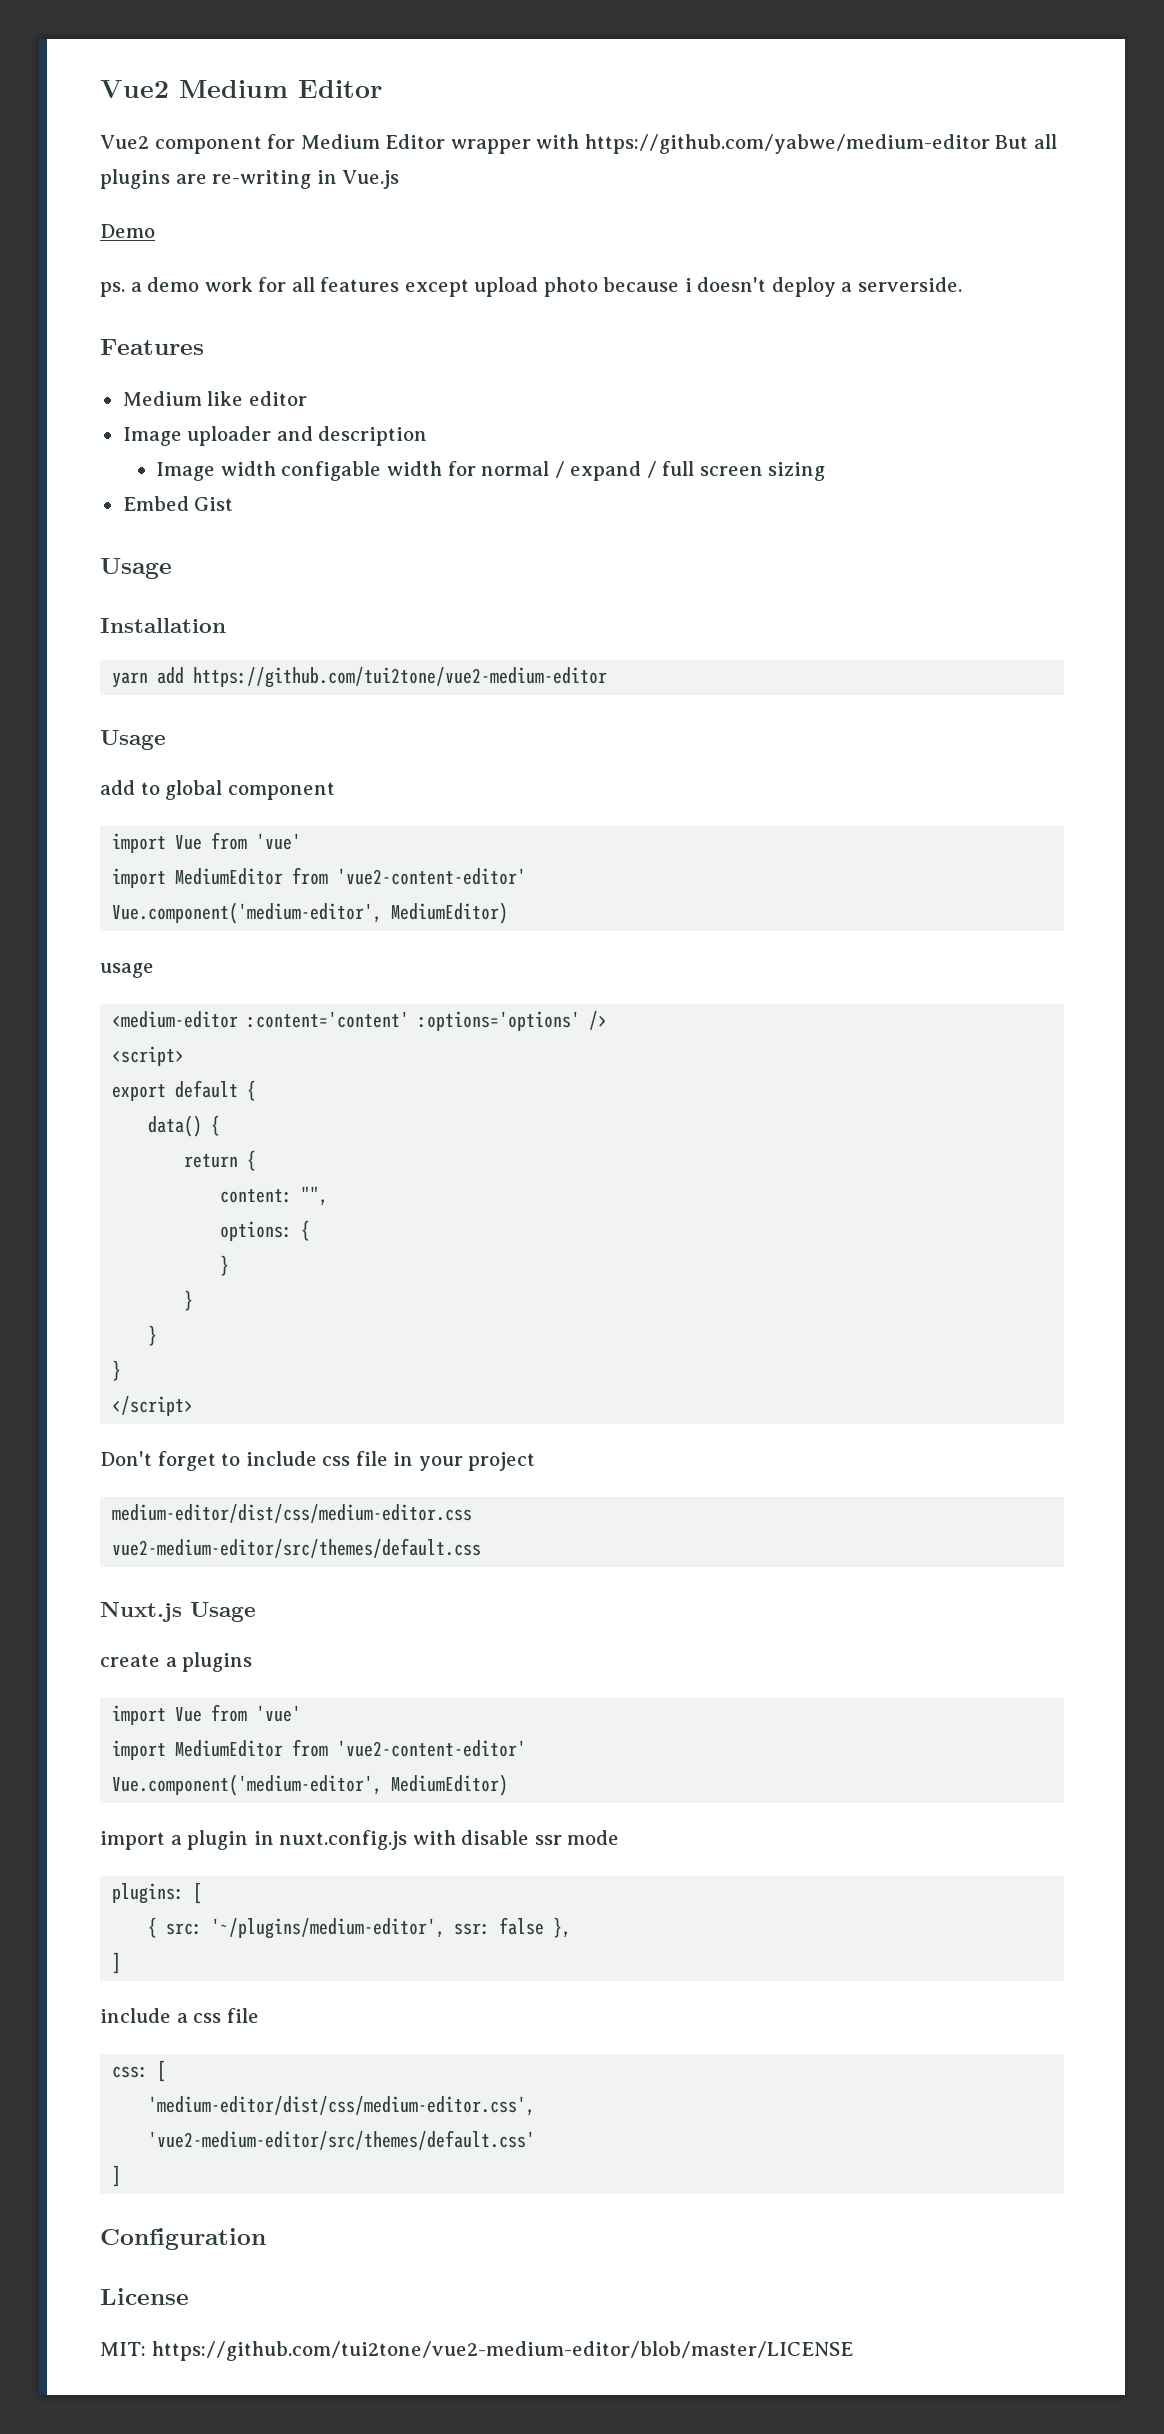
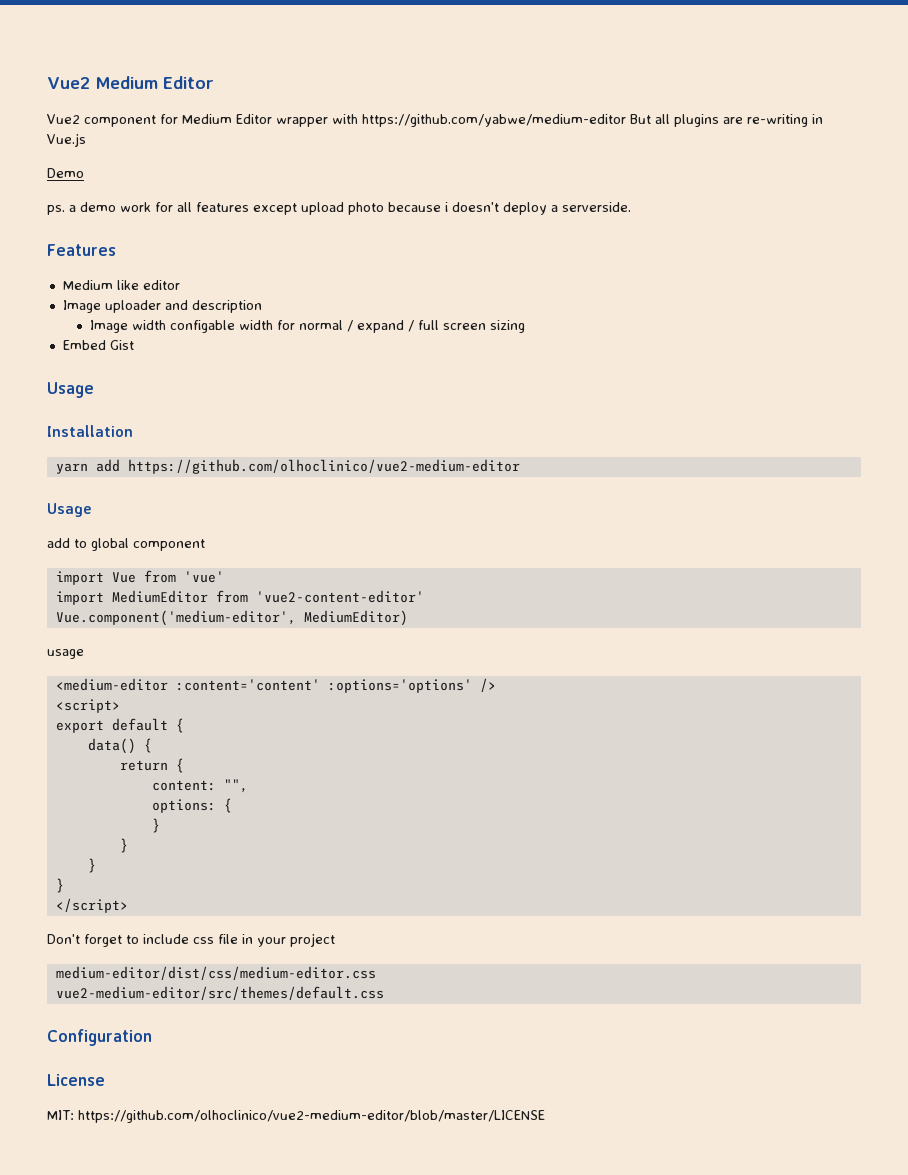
[193,667,608,688] https://github.com/tui2tone/vue2-medium-editor -> [127,459,520,474] https://github.com/olhoclinico/vue2-medium-editor
[100,1602,256,1622] [100,1652,253,1672] [112,1704,302,1725] [112,1739,527,1760] [112,1774,509,1796] [100,1830,620,1850] [112,1882,203,1904] [148,1917,572,1939] [112,1952,122,1974] [100,2008,259,2023] [112,2060,167,2082] [148,2096,536,2116] [148,2130,536,2150] [112,2165,122,2187] // Nuxt.js Usage // create a plugins // import Vue from 'vue' // import MediumEditor from 'vue2-content-editor' // Vue.component('medium-editor', MediumEditor) // import a plugin in nuxt.config.js with disable ssr mode // plugins: [ // { src: '~/plugins/medium-editor', ssr: false }, // ] // include a css file // css: [ // 'medium-editor/dist/css/medium-editor.css', // 'vue2-medium-editor/src/themes/default.css' // ] -> (384, 993) none
[151,2341,853,2361] https://github.com/tui2tone/vue2-medium-editor/blob/master/LICENSE -> [78,1110,545,1123] https://github.com/olhoclinico/vue2-medium-editor/blob/master/LICENSE

